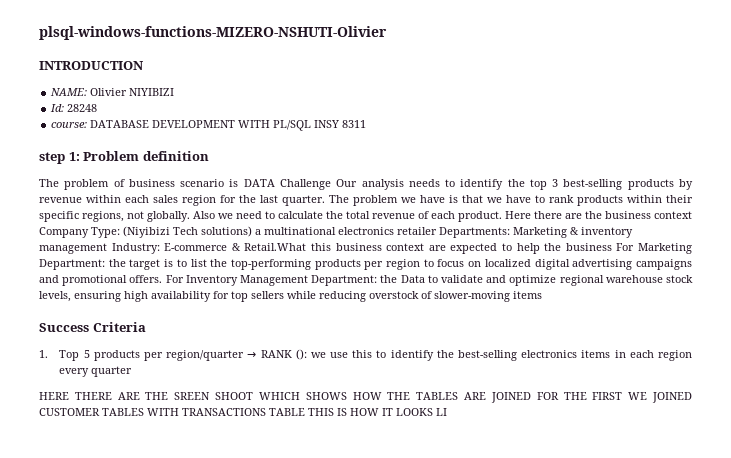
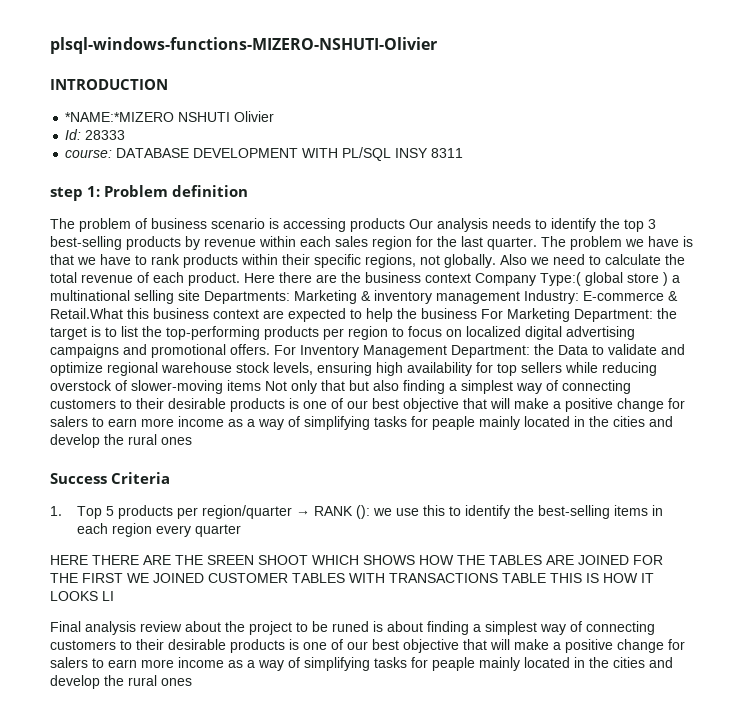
[50,88,88,96] NAME: -> [65,112,231,122] *NAME:*MIZERO NSHUTI
[129,88,175,96] NIYIBIZI -> (275, 116) none
[67,104,98,112] 28248 -> [85,130,126,140] 28333
[243,179,331,190] DATA Challenge -> [283,218,405,232] accessing products
[91,226,437,238] Type: (Niyibizi Tech solutions) a multinational electronics retailer -> [540,272,680,286] [50,290,200,304] Type:( global store ) a multinational selling site
(542, 295) none -> [265,380,631,394] [50,398,685,412] [50,416,673,430] [50,434,192,448] Not only that but also finding a simplest way of connecting customers to their desirable products is one of our best objective that will make a positive change for salers to earn more income as a way of simplifying tasks for peaple mainly located in the cities and develop the rural ones
[521,350,578,358] electronics -> (611, 512) none
(447, 412) none -> [50,621,655,635] [50,639,685,653] [50,657,673,671] [50,675,192,689] // Final analysis review about the project to be runed is about finding a simplest way of connecting customers to their desirable products is one of our best objective that will make a positive change for salers to earn more income as a way of simplifying tasks for peaple mainly located in the cities and develop the rural ones

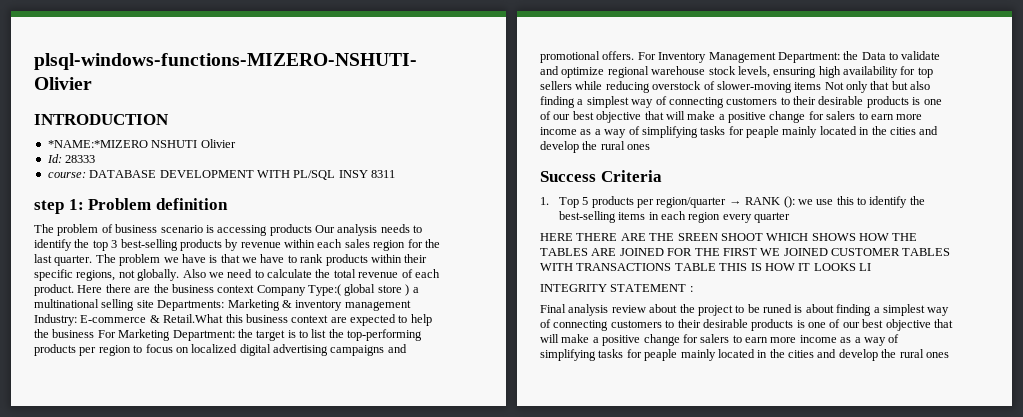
(114, 596) none -> [540,284,693,292] // INTEGRITY STATEMENT :

